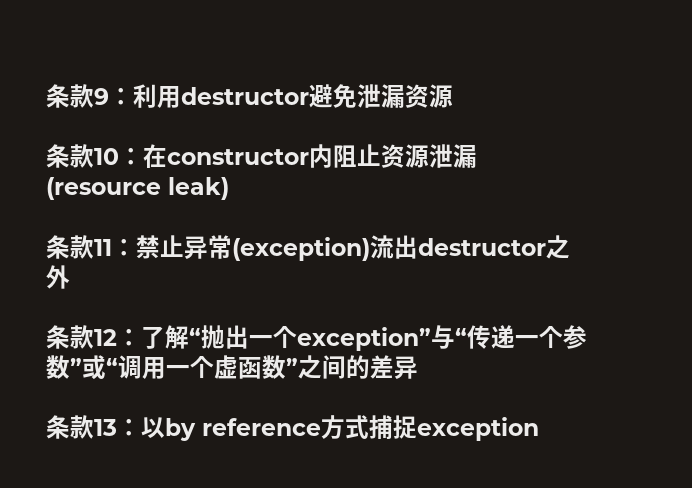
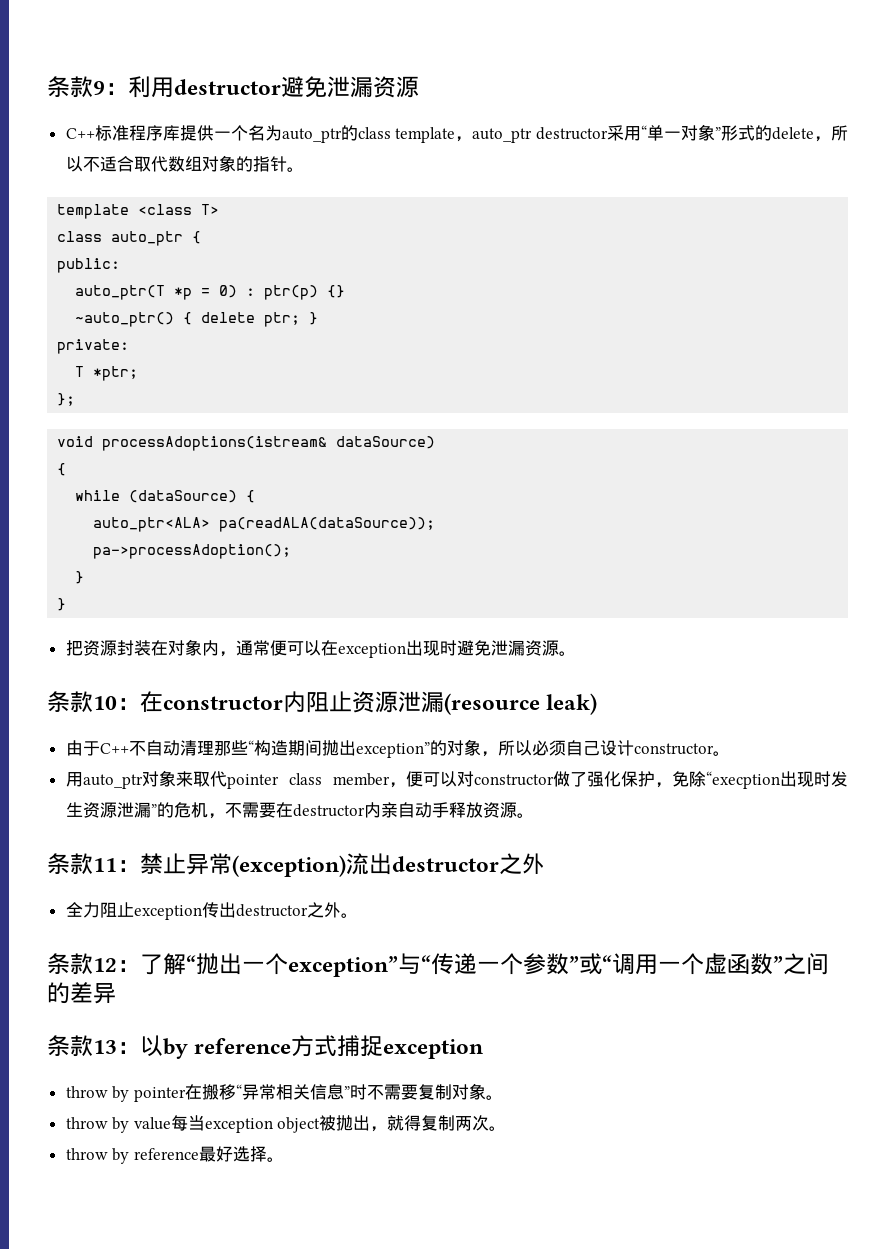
(453, 96) none -> [65,124,848,143] [65,155,304,172] [57,204,220,219] [57,231,202,246] [57,258,121,273] [75,285,346,300] [75,312,319,327] [57,339,130,354] [75,366,139,381] [57,393,76,406] [57,436,436,451] [57,463,67,476] [75,490,256,503] [93,517,436,532] [93,544,292,559] [75,571,85,584] [57,598,67,611] [65,639,576,658] // C++标准程序库提供一个名为auto_ptr的class template，auto_ptr destructor采用“单一对象”形式的delete，所以不适合取代数组对象的指针。 // template <class T> // class auto_ptr { // public: // auto_ptr(T *p = 0) : ptr(p) {} // ~auto_ptr() { delete ptr; } // private: // T *ptr; // }; // void processAdoptions(istream& dataSource) // { // while (dataSource) { // auto_ptr<ALA> pa(readALA(dataSource)); // pa->processAdoption(); // } // } // 把资源封装在对象内，通常便可以在exception出现时避免泄漏资源。
(229, 188) none -> [65,739,730,758] [65,770,848,789] [65,802,534,819] // 由于C++不自动清理那些“构造期间抛出exception”的对象，所以必须自己设计constructor。 // 用auto_ptr对象来取代pointer class member，便可以对constructor做了强化保护，免除“execption出现时发生资源泄漏”的危机，不需要在destructor内亲自动手释放资源。
(70, 277) none -> [65,902,358,920] // 全力阻止exception传出destructor之外。
(539, 429) none -> [65,1083,503,1102] [65,1115,507,1133] [65,1146,284,1164] // throw by pointer在搬移“异常相关信息”时不需要复制对象。 // throw by value每当exception object被抛出，就得复制两次。 // throw by reference最好选择。

